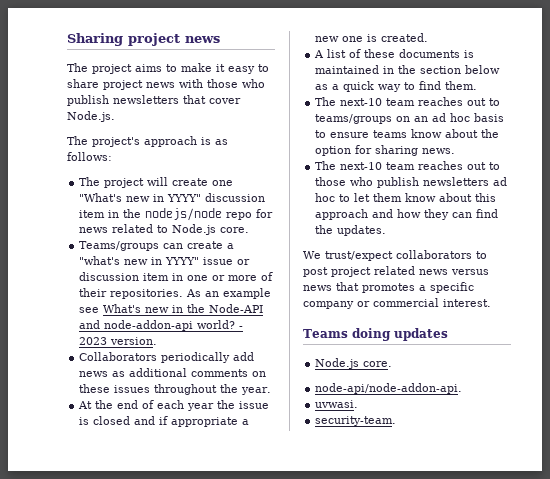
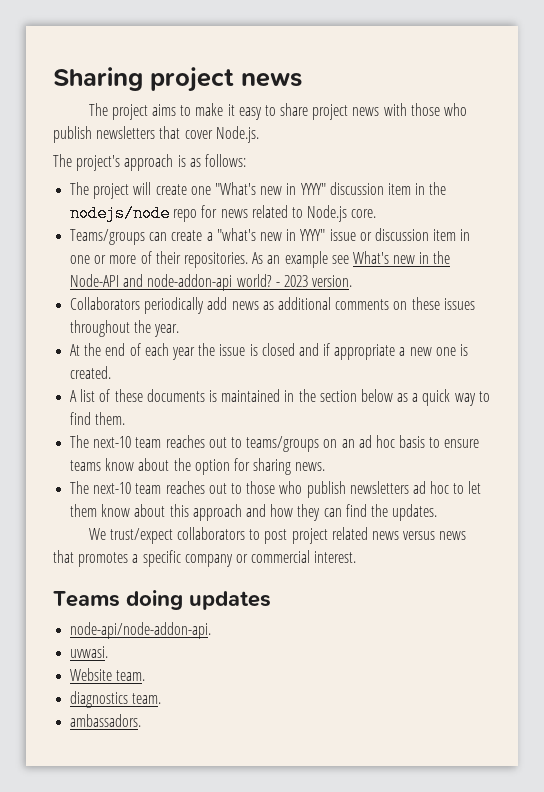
[315,358,393,369] // Node.js core. -> (271, 600) none
[315,416,397,426] security-team. -> [70,668,146,681] [70,691,162,708] [70,714,142,727] Website team. // diagnostics team. // ambassadors.

